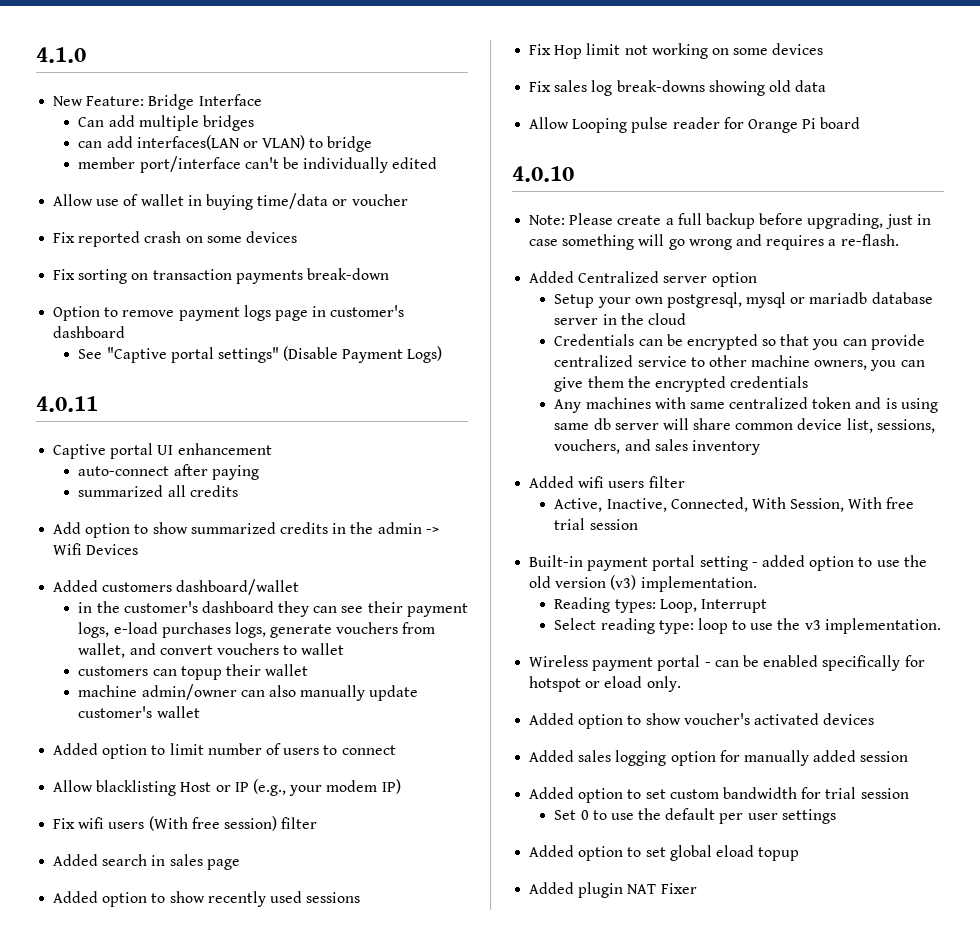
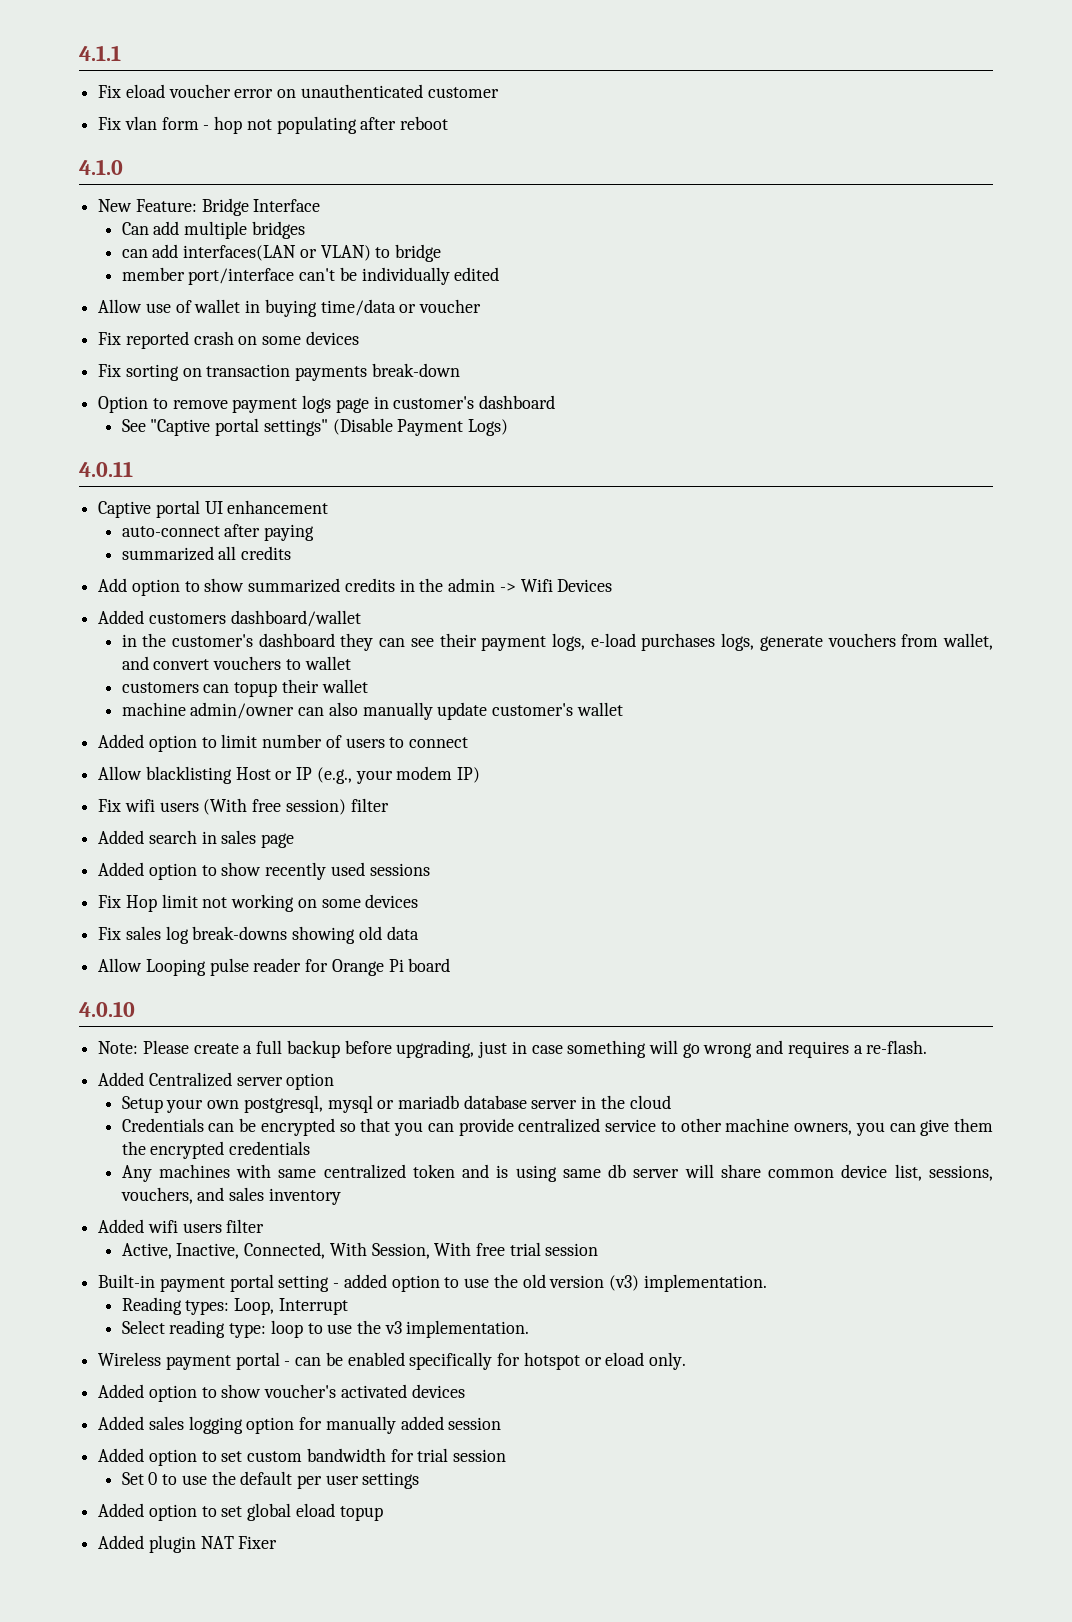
(36, 55) none -> [79,45,121,61] [98,84,499,98] [98,116,449,134] 4.1.1 // Fix eload voucher error on unauthenticated customer // Fix vlan form - hop not populating after reboot //

